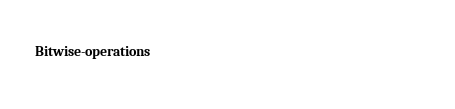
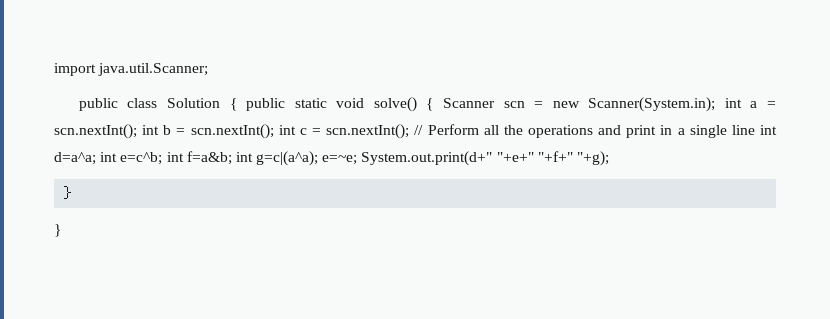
[35,46,150,59] Bitwise-operations -> [54,63,209,76] [78,97,777,112] [54,124,777,139] [54,151,610,166] [63,186,73,199] [54,224,61,237] import java.util.Scanner; // public class Solution { public static void solve() { Scanner scn = new Scanner(System.in); int a = scn.nextInt(); int b = scn.nextInt(); int c = scn.nextInt(); // Perform all the operations and print in a single line int d=a^a; int e=c^b; int f=a&b; int g=c|(a^a); e=~e; System.out.print(d+" "+e+" "+f+" "+g); // } // }

